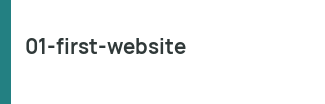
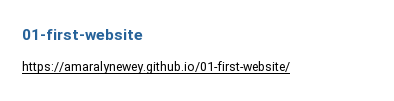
(186, 46) none -> [22,61,290,74] // https://amaralynewey.github.io/01-first-website/

